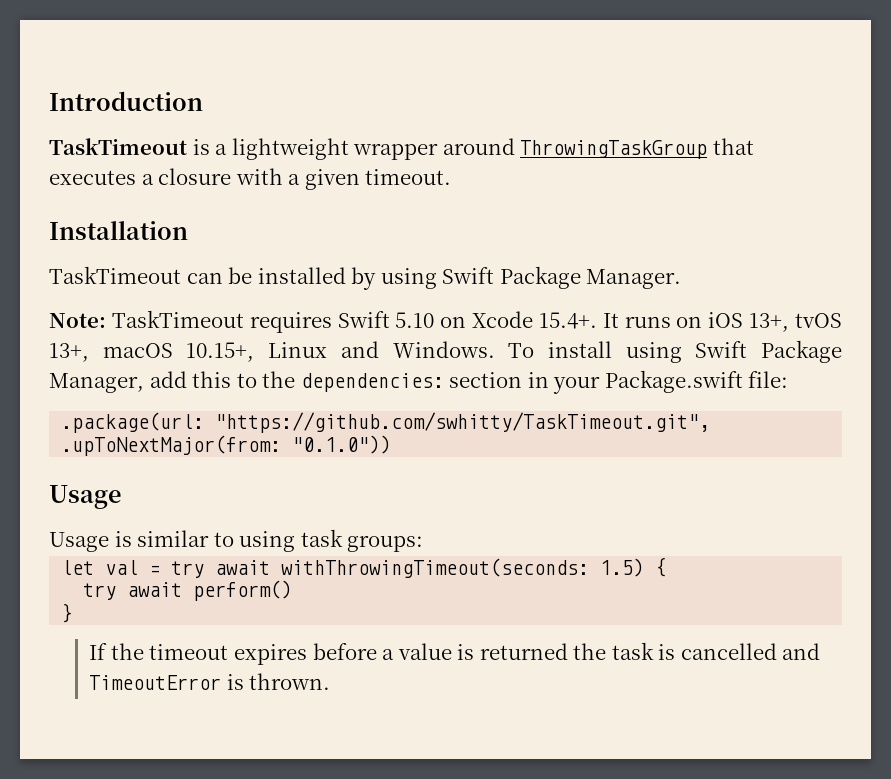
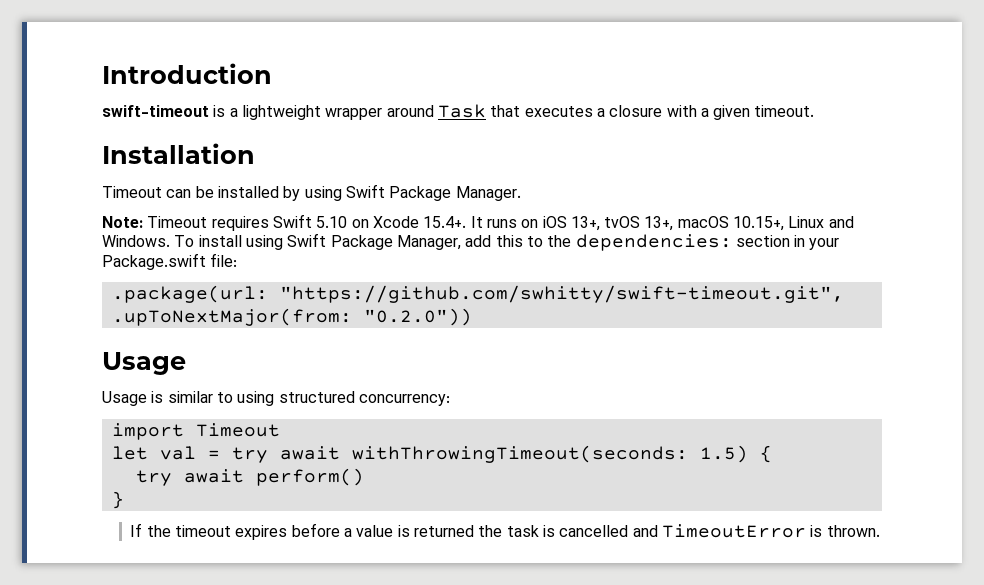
[49,138,187,155] TaskTimeout -> [102,105,209,117] swift-timeout
[520,140,708,159] ThrowingTaskGroup -> [437,104,486,118] Task
[49,266,181,284] TaskTimeout -> [102,186,162,198] Timeout
[111,310,244,328] TaskTimeout -> [147,216,208,228] Timeout
[215,412,711,433] [61,435,392,456] "https://github.com/swhitty/TaskTimeout.git", .upToNextMajor(from: "0.1.0")) -> [279,285,844,303] [111,308,472,326] "https://github.com/swhitty/swift-timeout.git", .upToNextMajor(from: "0.2.0"))
[300,529,424,552] task groups: -> [278,391,450,406] [111,423,280,440] structured concurrency: // import Timeout

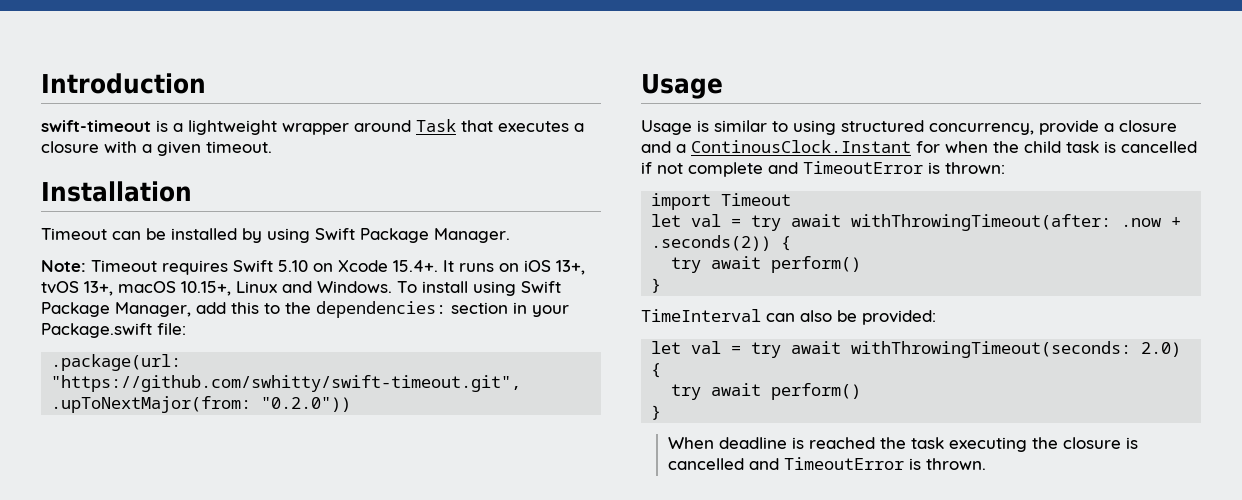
[358,394,450,406] concurrency: -> [929,120,1177,135] [641,140,1197,153] [641,161,1005,177] concurrency, provide a closure and a ContinousClock.Instant for when the child task is cancelled if not complete and TimeoutError is thrown:
[351,445,772,463] [135,468,364,486] [111,491,124,509] [130,523,539,540] withThrowingTimeout(seconds: 1.5) { // try await perform() // } // If the timeout expires before a value is returned the task -> [851,214,1182,231] [651,235,792,251] [671,256,862,273] [651,278,662,293] [641,309,936,325] [651,341,1182,358] [651,363,662,378] [671,383,862,400] [651,405,662,420] [667,437,1121,452] withThrowingTimeout(after: .now + .seconds(2)) { // try await perform() // } // TimeInterval can also be provided: // let val = try await withThrowingTimeout(seconds: 2.0) { // try await perform() // } // When deadline is reached the task executing the closure

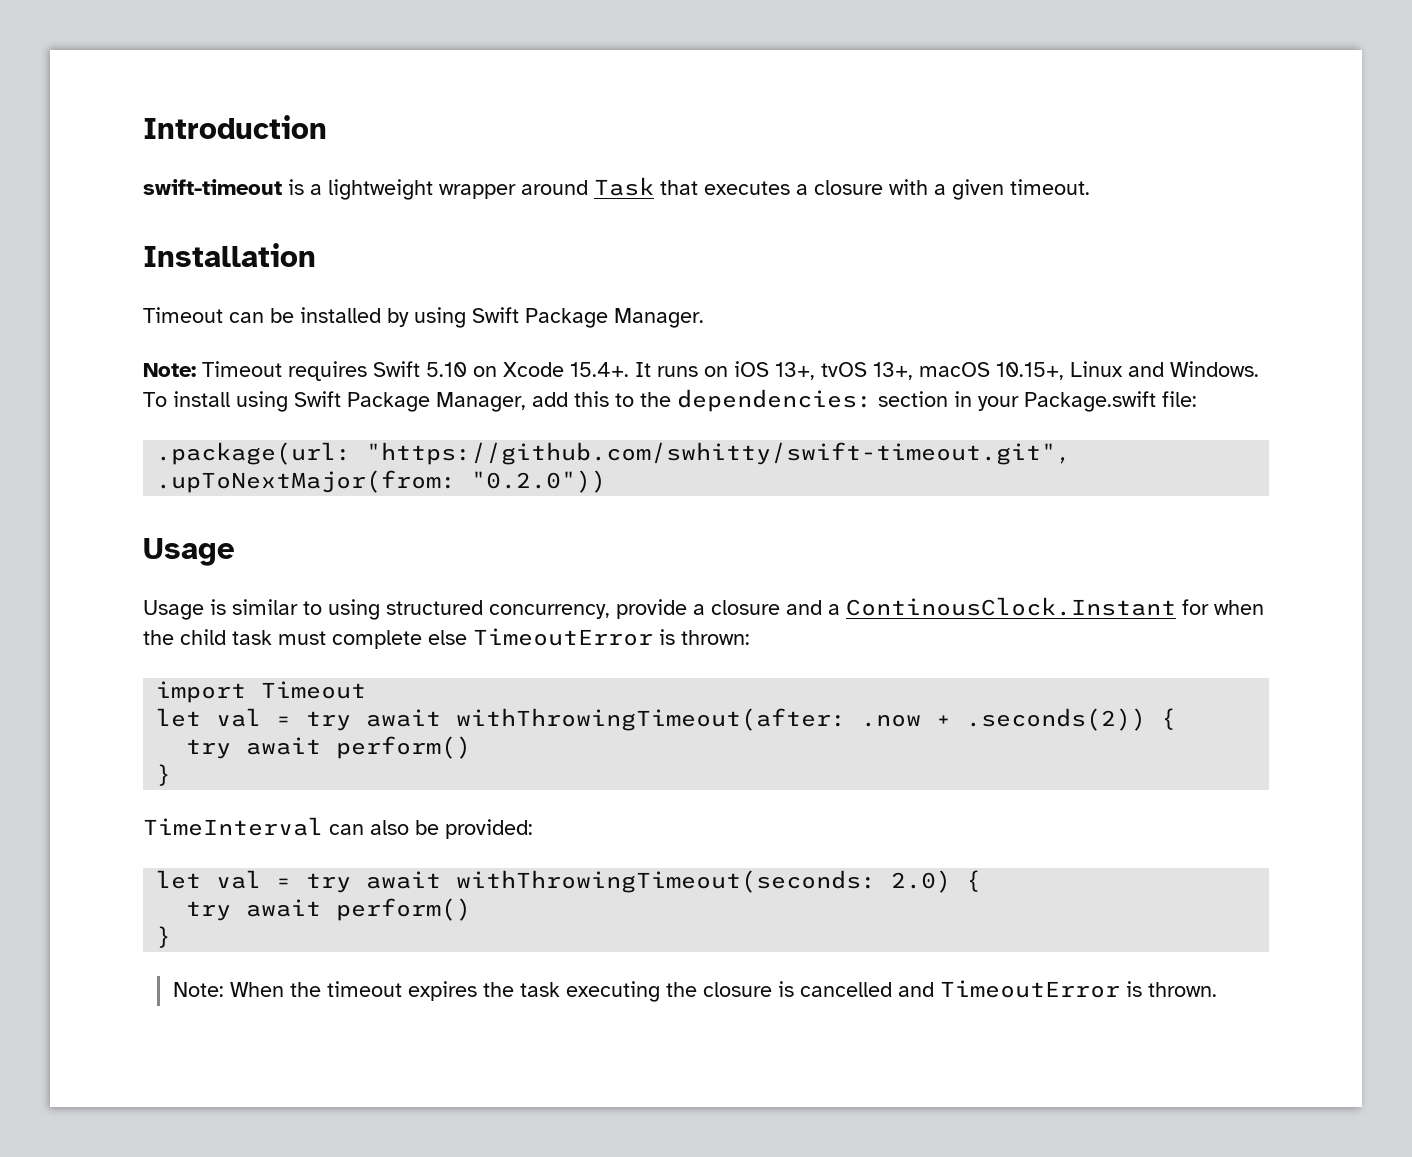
[1104,141,1197,153] [641,162,798,177] is cancelled if not complete and -> [278,630,467,649] must complete else
[667,437,875,449] When deadline is reached -> [172,981,477,1001] Note: When the timeout expires

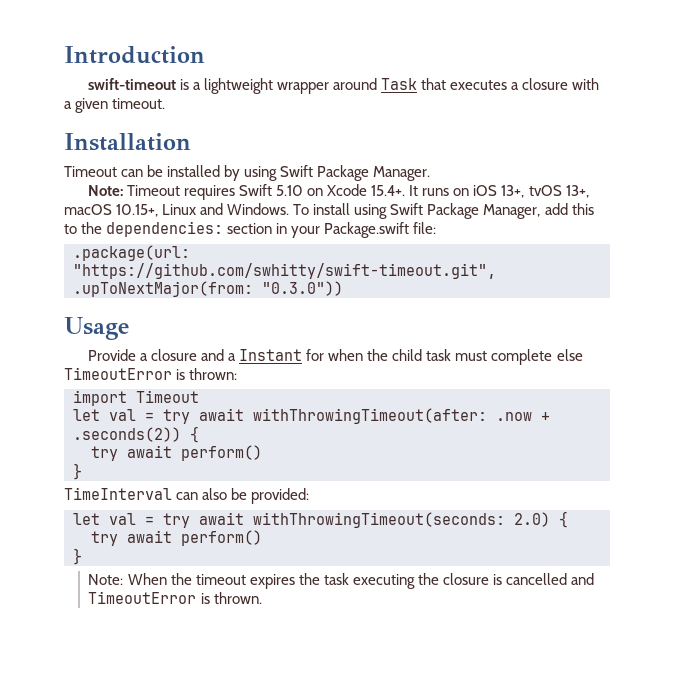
[471,470,607,493] "0.2.0")) -> [262,281,343,296] "0.3.0"))
[143,599,687,620] Usage is similar to using structured concurrency, provide -> [87,349,136,361] Provide
[846,597,1176,616] ContinousClock.Instant -> [239,349,303,361] Instant

